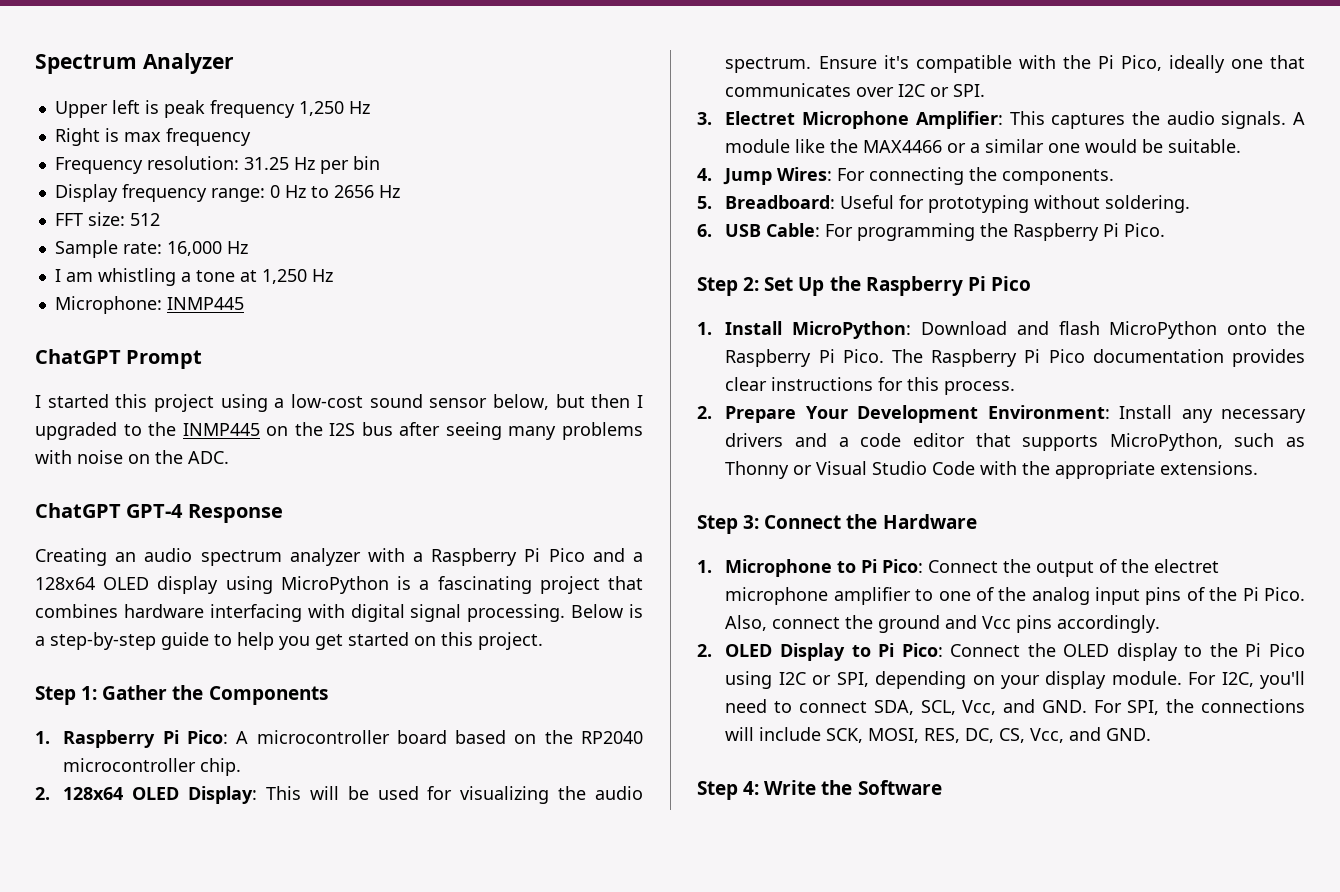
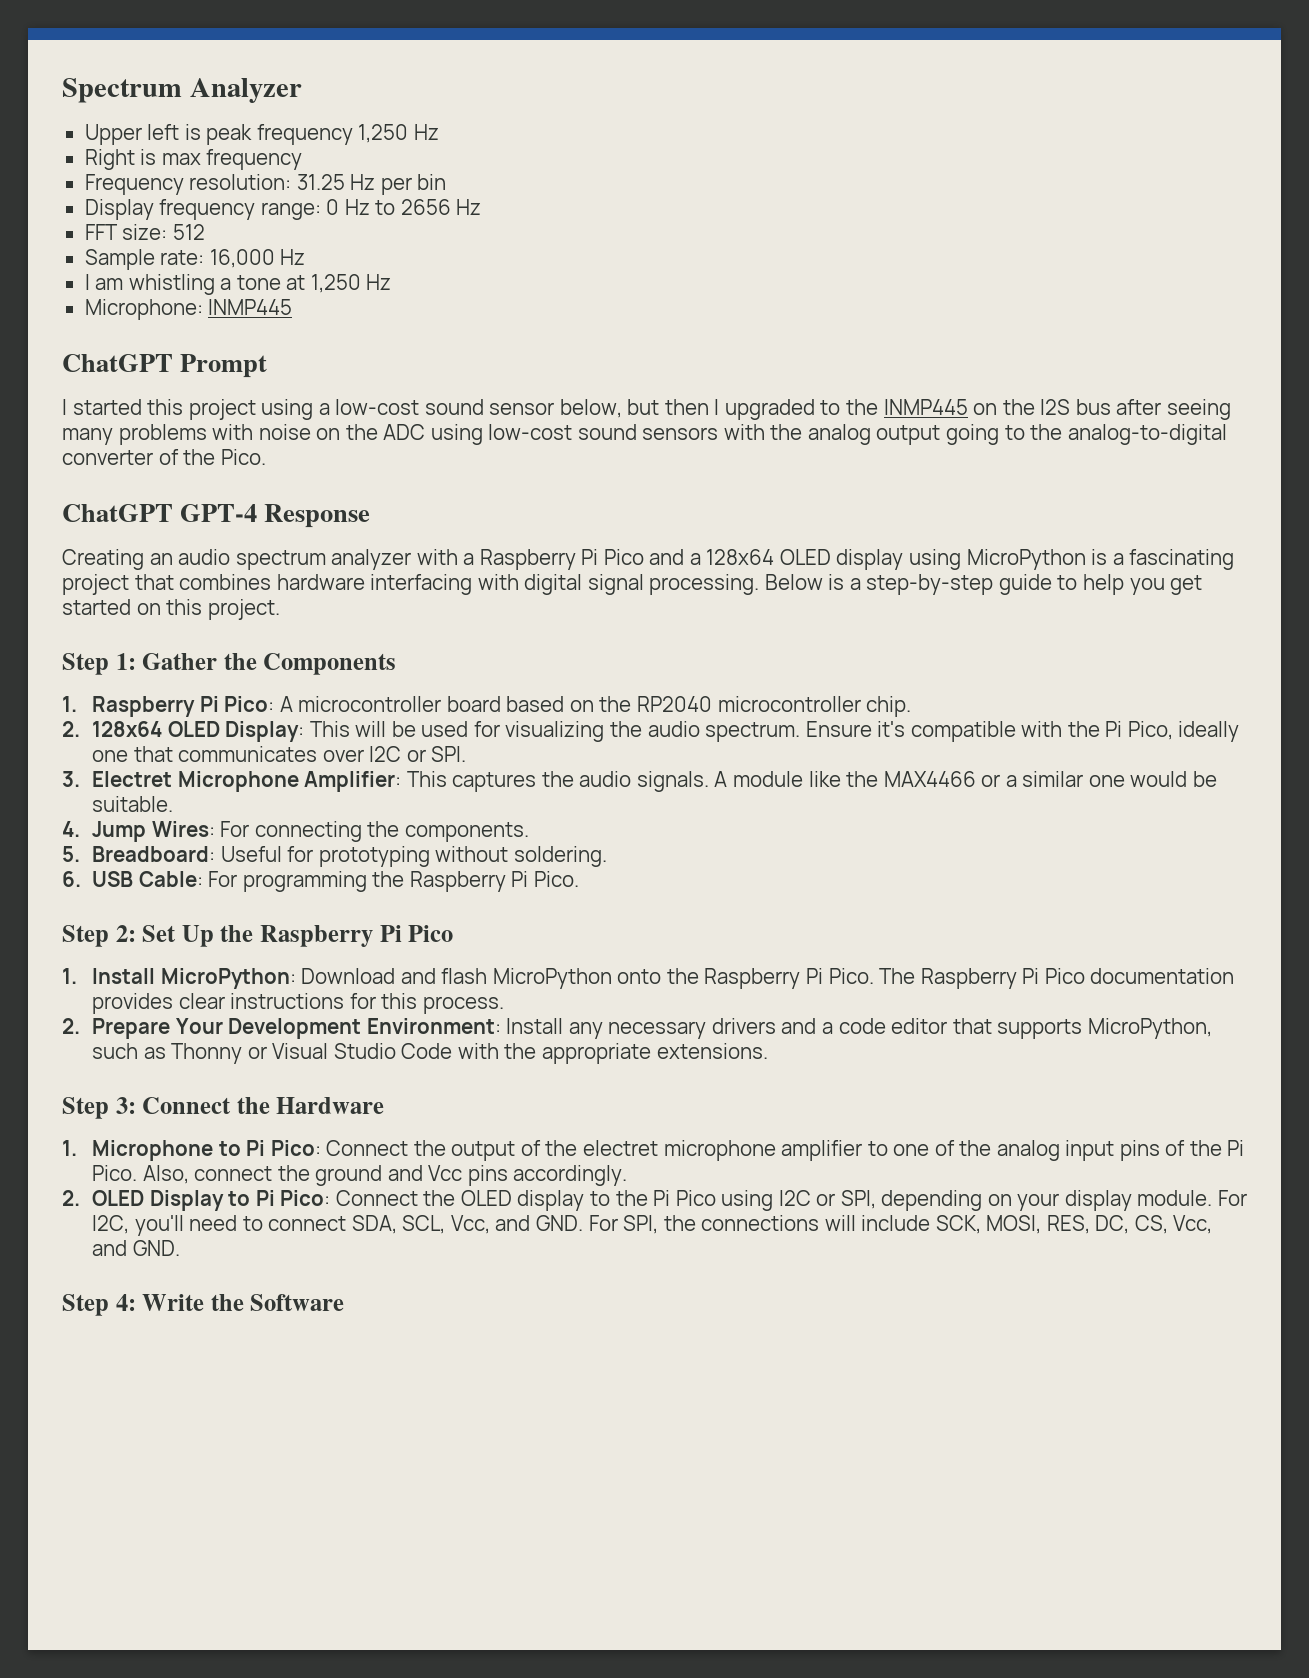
[188,451,229,464] ADC. -> [383,424,1227,445] [62,449,266,465] ADC using low-cost sound sensors with the analog output going to the analog-to-digital converter of the Pico.

